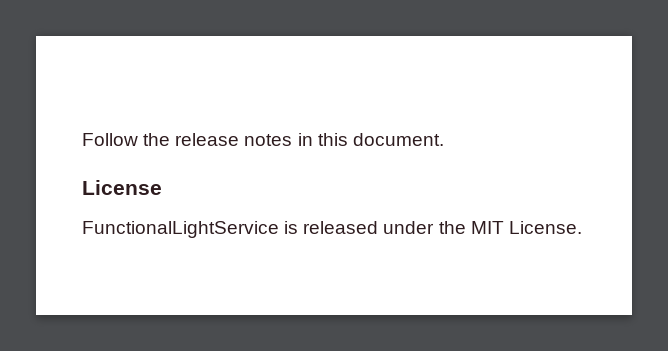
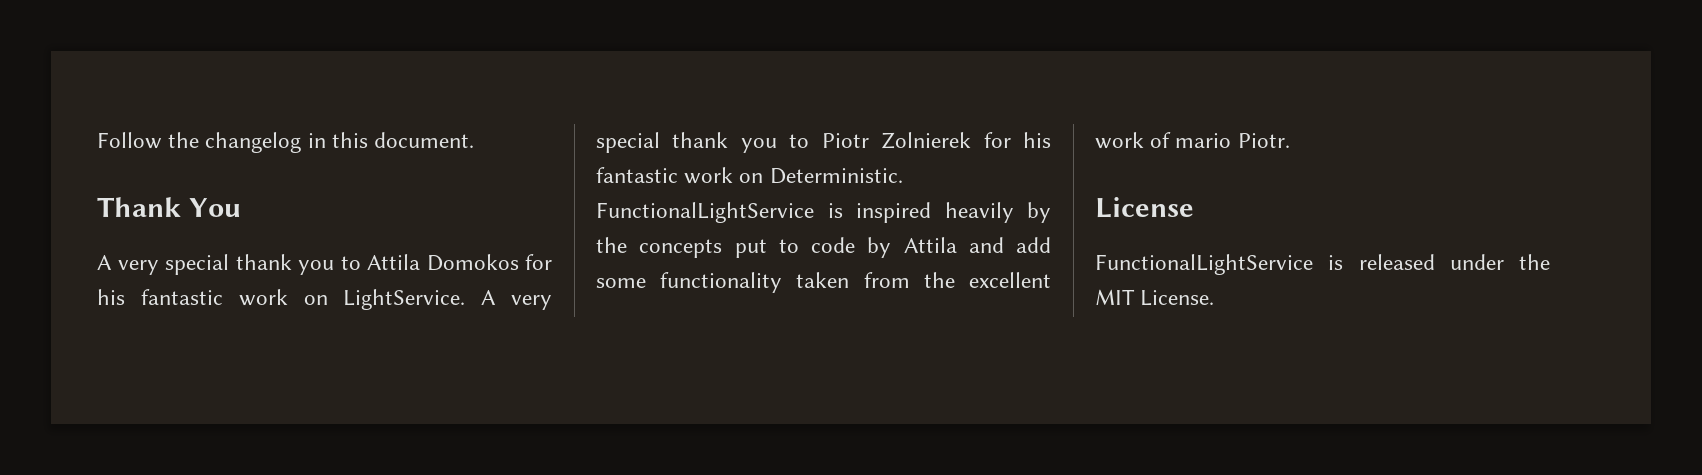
[175,133,293,146] release notes -> [205,132,302,153] changelog
(444, 139) none -> [97,197,241,217] [97,254,552,275] [97,289,552,310] [596,132,1051,153] [596,167,903,184] [596,202,1051,223] [596,237,1051,258] [596,272,1051,293] [1095,132,1290,149] // Thank You // A very special thank you to Attila Domokos for his fantastic work on LightService. A very special thank you to Piotr Zolnierek for his fantastic work on Deterministic. FunctionalLightService is inspired heavily by the concepts put to code by Attila and add some functionality taken from the excellent work of mario Piotr.

